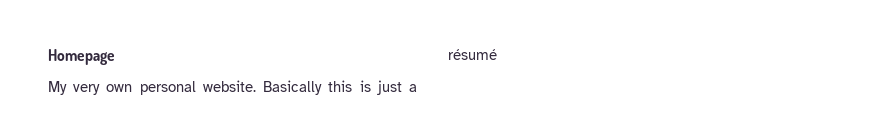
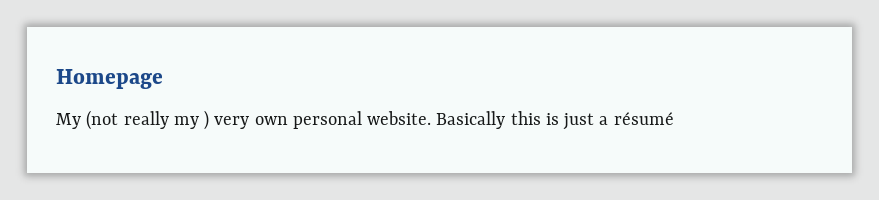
(67, 88) none -> [86,110,210,130] (not really my )

